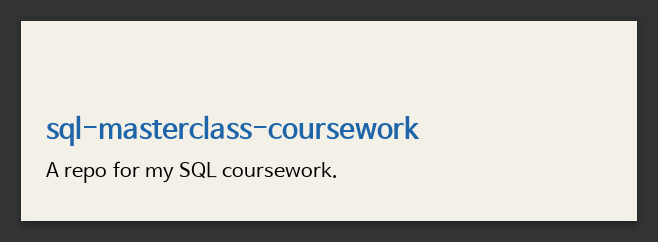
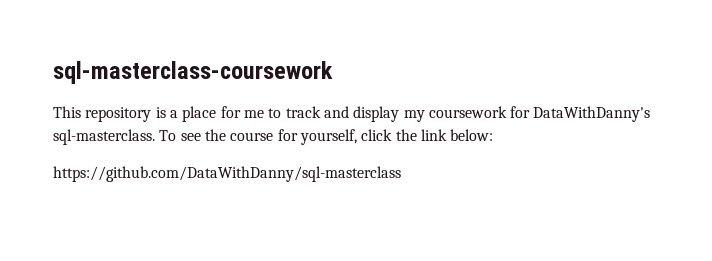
[46,161,339,183] A repo for my SQL coursework. -> [53,106,651,122] [53,129,494,145] [53,166,401,182] This repository is a place for me to track and display my coursework for DataWithDanny's sql-masterclass. To see the course for yourself, click the link below: // https://github.com/DataWithDanny/sql-masterclass

